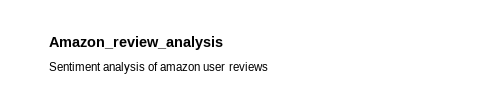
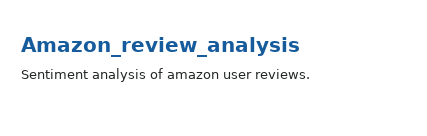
[228,62,268,71] reviews -> [255,69,310,79] reviews.

